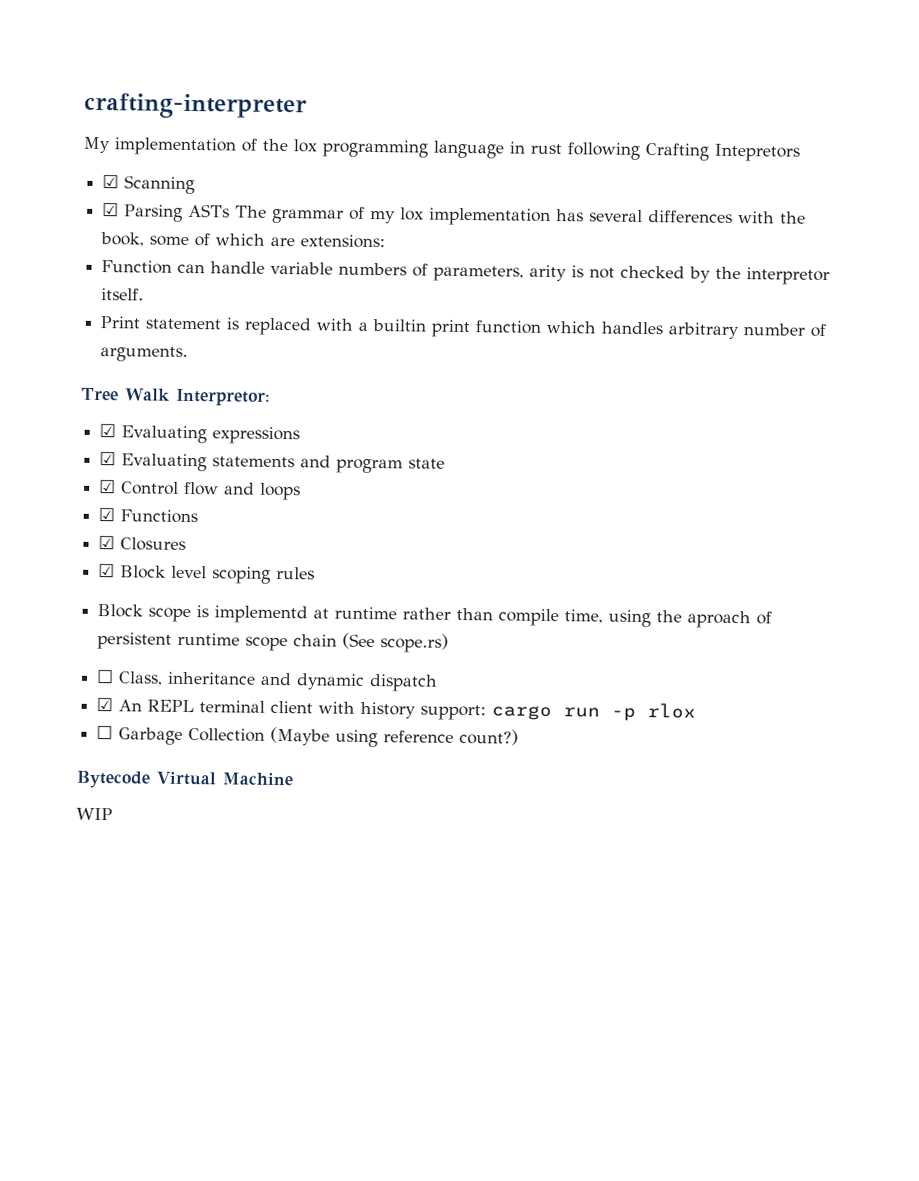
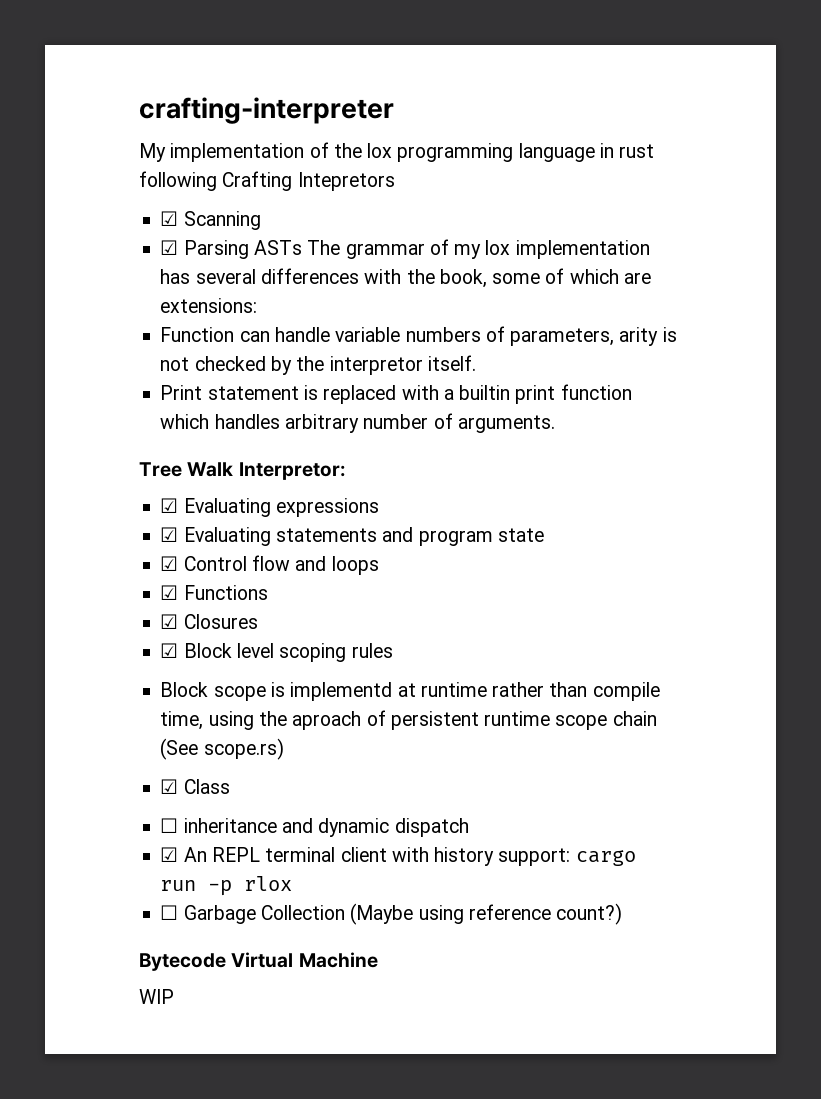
[96,669,164,686] // ☐ Class, -> [160,779,230,794] [160,818,179,833] // ☑ Class // ☐

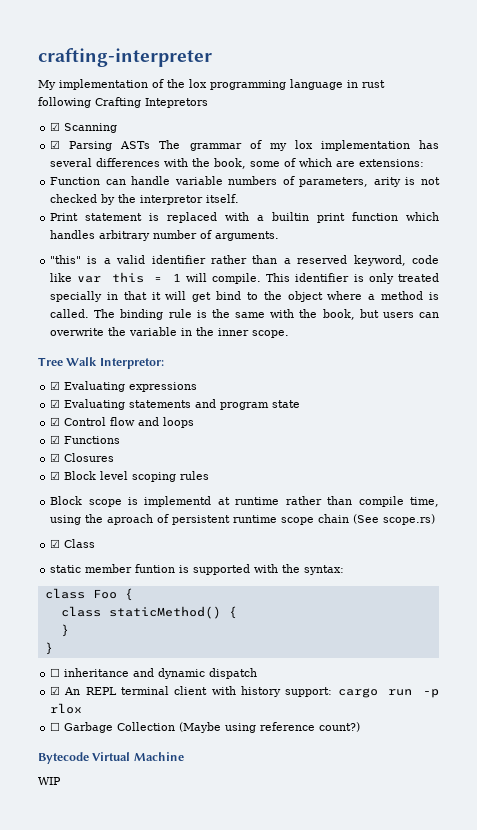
(555, 424) none -> [50,255,439,266] [50,272,439,284] [50,291,439,302] [50,309,439,320] [50,327,290,338] // "this" is a valid identifier rather than a reserved keyword, code like var this = 1 will compile. This identifier is only treated specially in that it will get bind to the object where a method is called. The binding rule is the same with the book, but users can overwrite the variable in the inner scope.
(230, 786) none -> [50,564,345,575] [44,588,133,601] [60,606,237,619] [60,624,69,637] [44,642,53,655] // static member funtion is supported with the syntax: // class Foo { // class staticMethod() { // } // }

